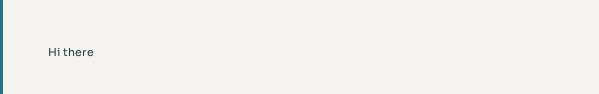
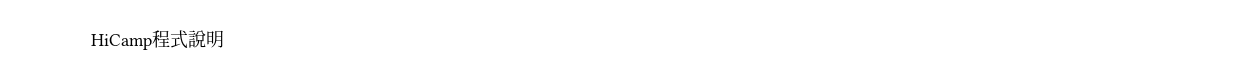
[48,47,94,57] Hi there -> [91,30,224,50] HiCamp程式說明

